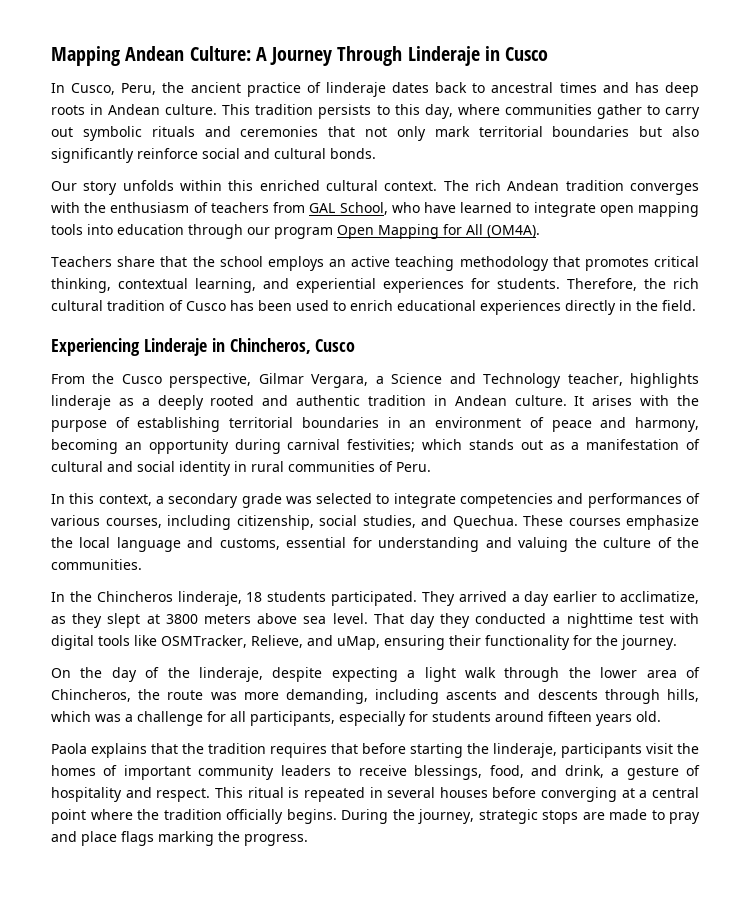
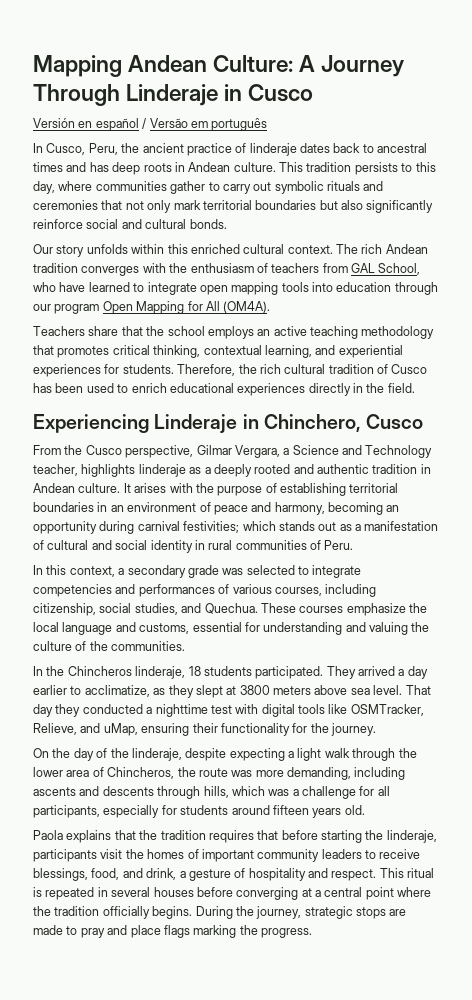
(549, 54) none -> [33,118,268,131] // Versión en español / Versão em português
[229,338,311,354] Chincheros, -> [263,414,361,432] Chinchero,

